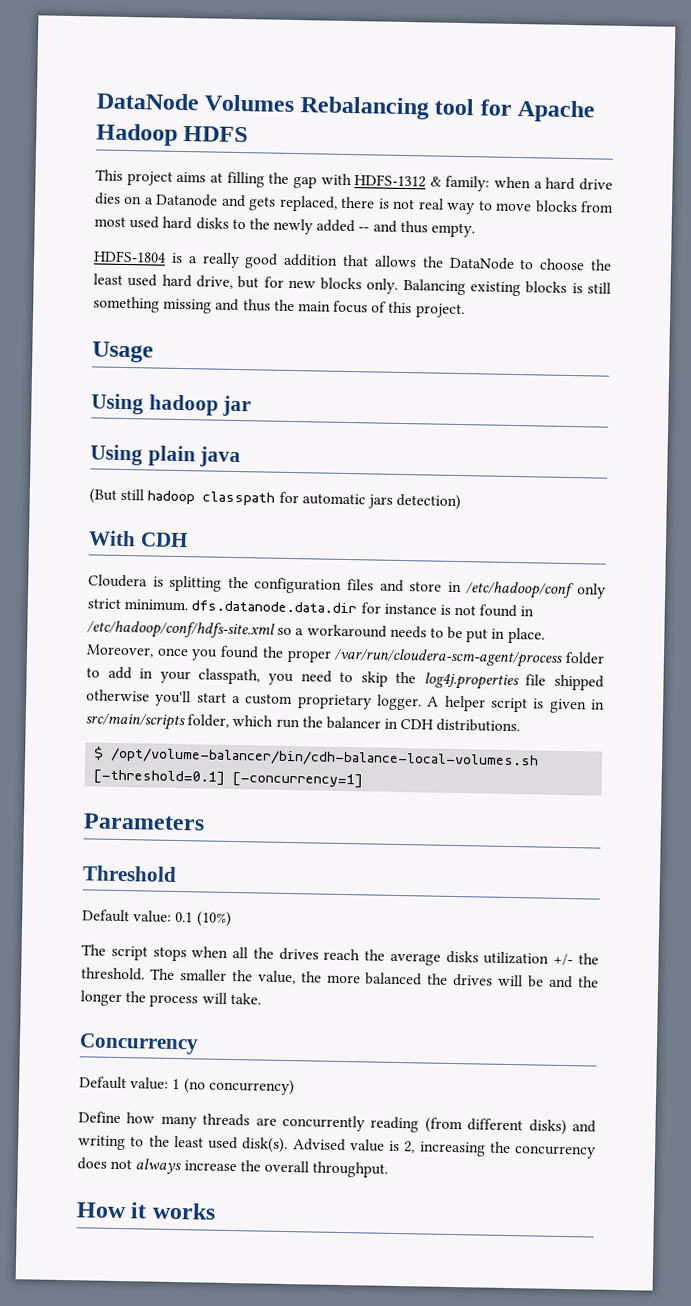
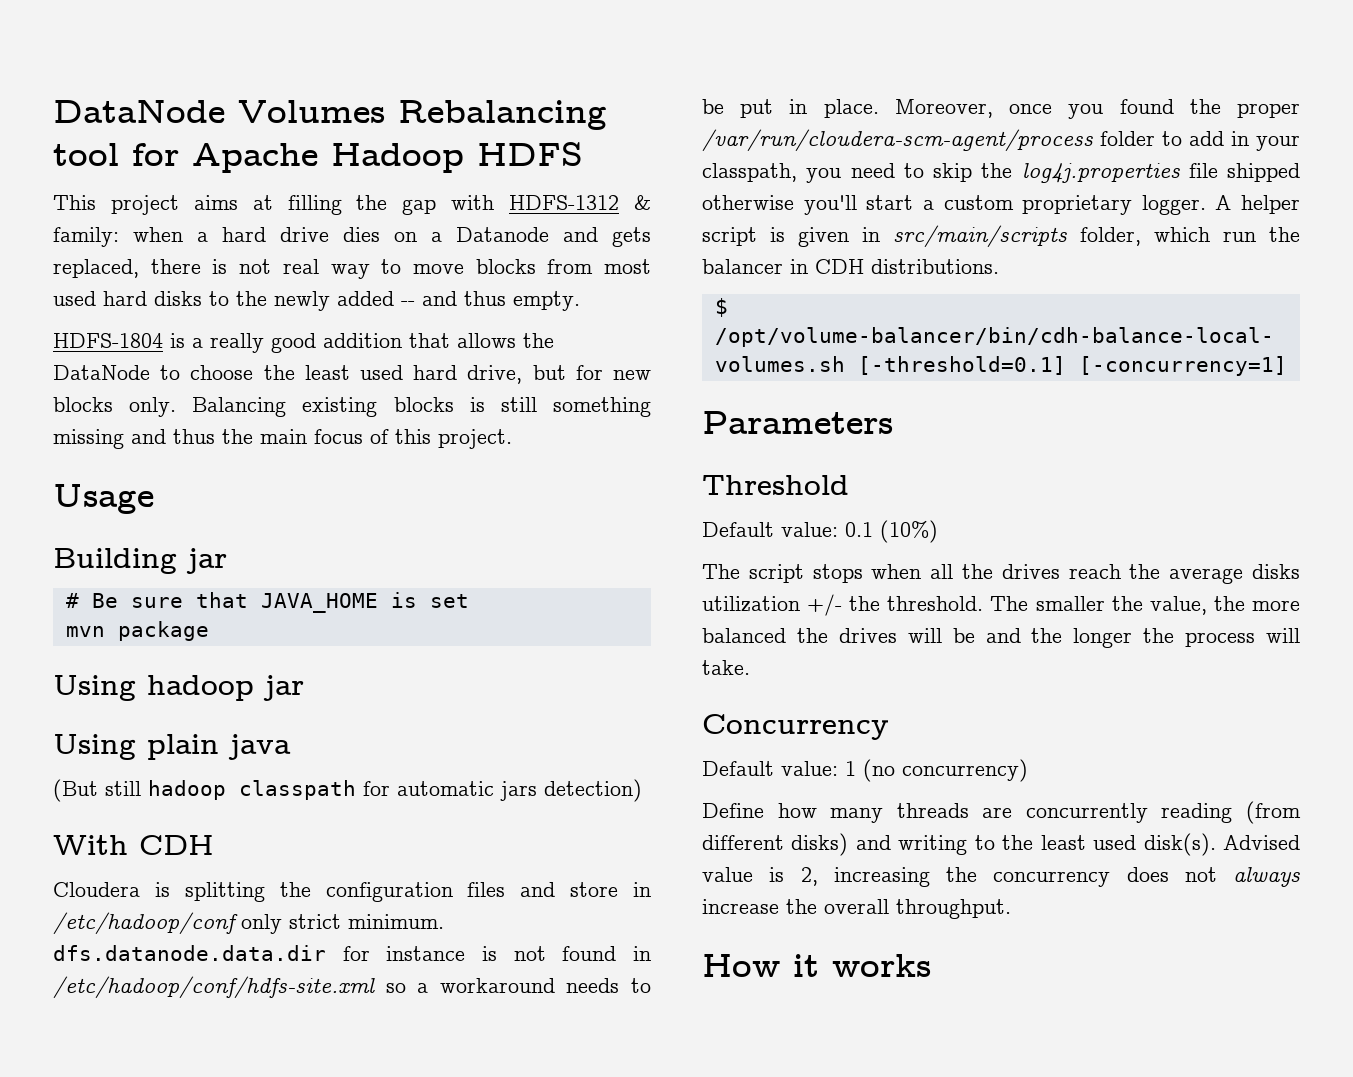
(154, 352) none -> [53,548,227,574] [65,592,469,613] [65,621,209,641] // Building jar // # Be sure that JAVA_HOME is set // mvn package

